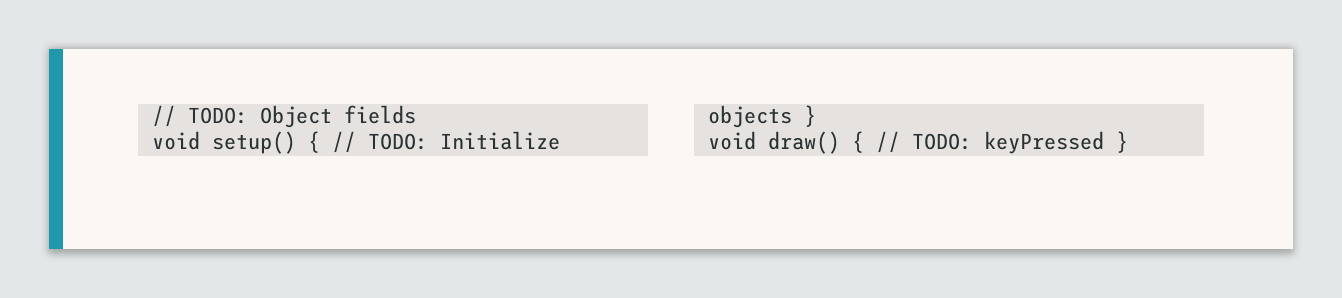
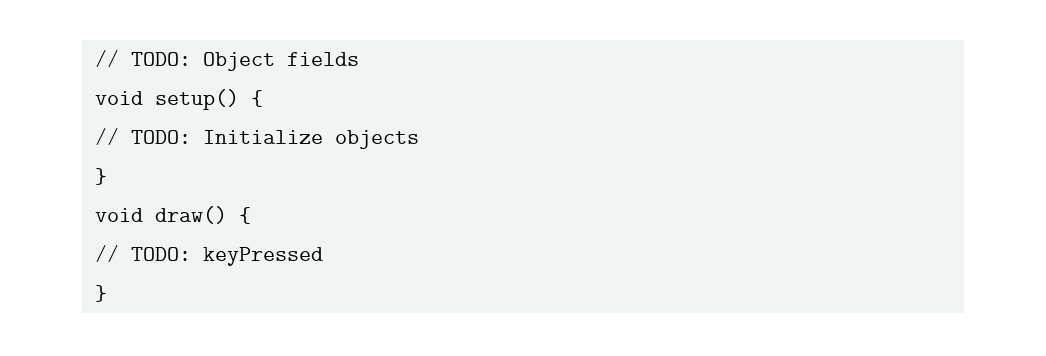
(320, 142) none -> (263, 98) //
(792, 116) none -> (419, 139) //
(864, 142) none -> (251, 215) //
(1104, 142) none -> (323, 256) //

